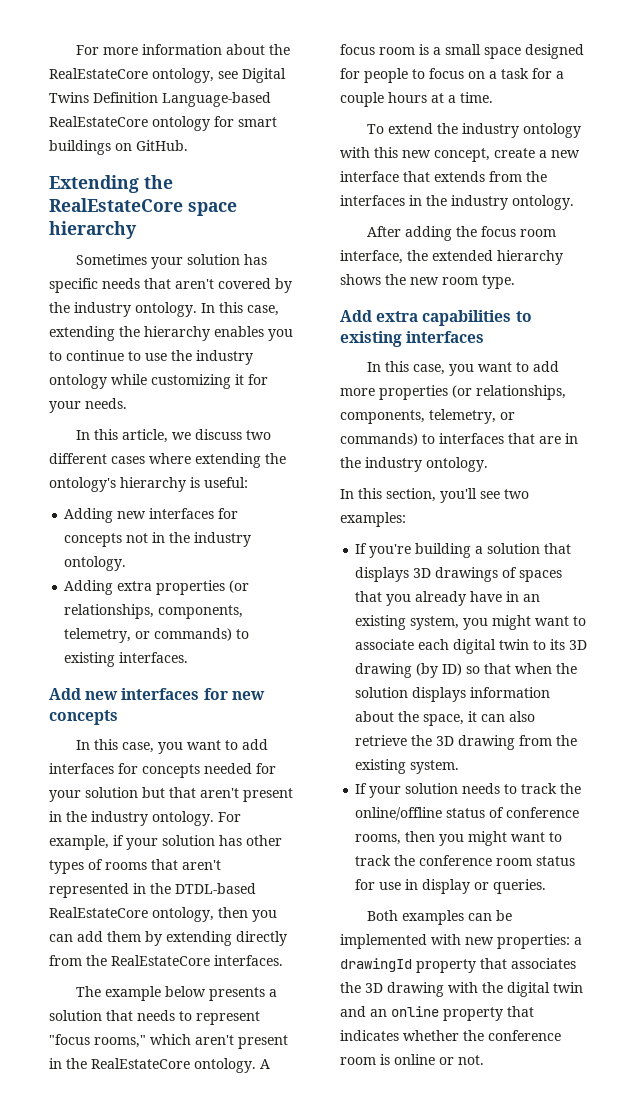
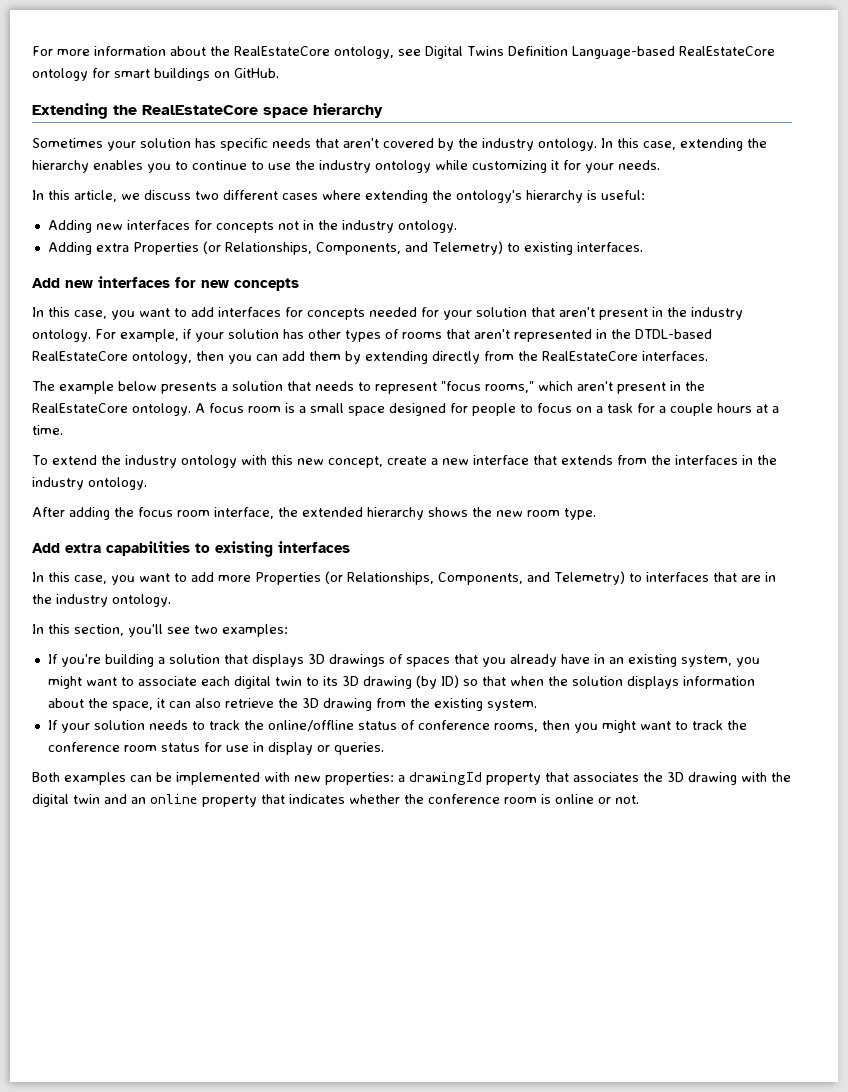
[156,580,250,595] [64,604,244,619] [64,628,233,643] properties (or relationships, components, telemetry, or commands) -> [132,241,503,255] Properties (or Relationships, Components, and Telemetry)
[142,787,165,798] but -> (527, 312) none
[379,385,566,400] [340,409,515,424] [340,433,418,446] properties (or relationships, components, telemetry, or commands) -> [255,571,625,585] Properties (or Relationships, Components, and Telemetry)

